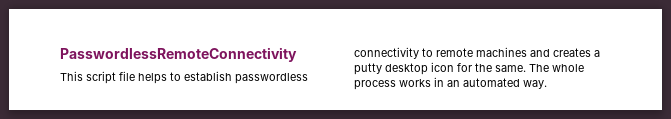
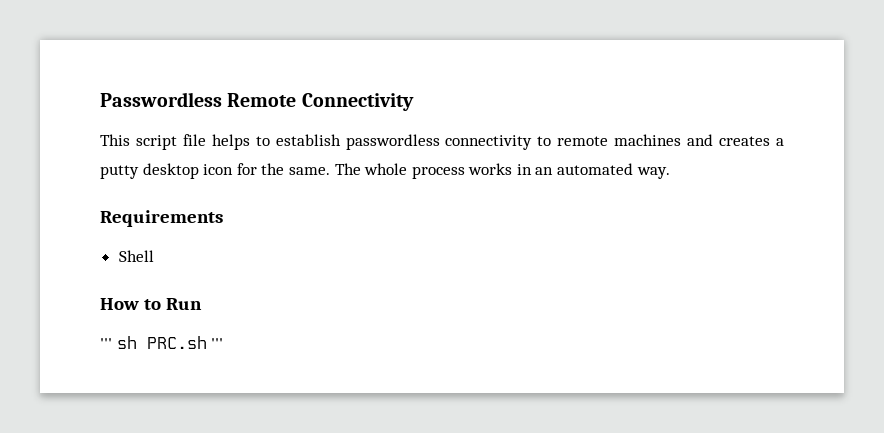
[60,47,297,62] PasswordlessRemoteConnectivity -> [100,92,414,111] Passwordless Remote Connectivity
(547, 84) none -> [100,210,223,227] [118,250,154,262] [100,298,202,310] [100,336,224,349] // Requirements // Shell // How to Run // ''' sh PRC.sh '''

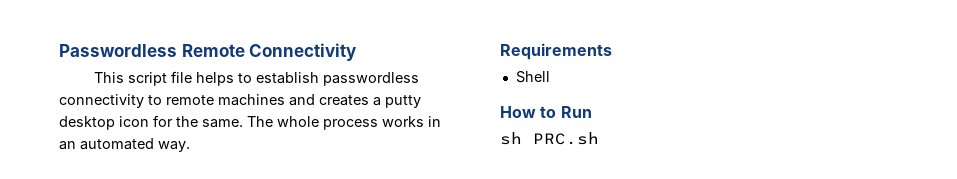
[100,338,112,349] ''' -> (592, 112) none
[211,338,224,349] ''' -> (599, 138) none

